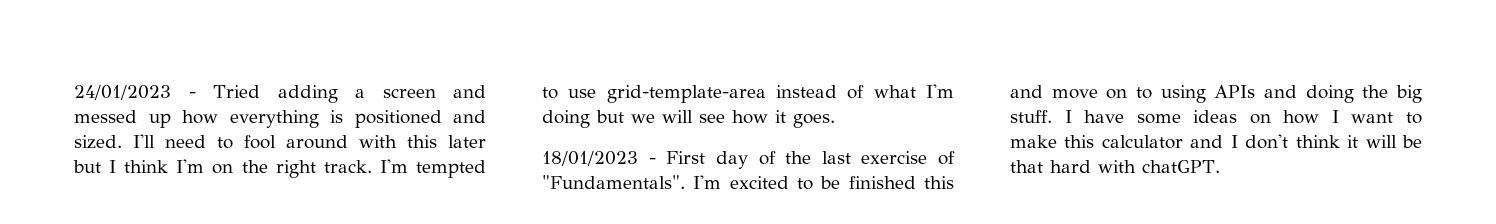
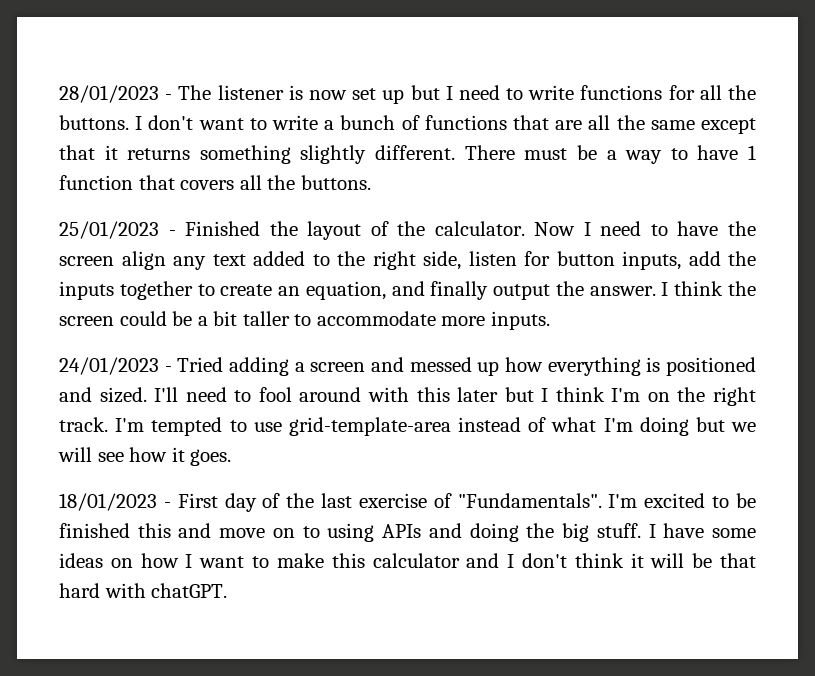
(74, 92) none -> [59,85,756,104] [59,115,757,134] [59,145,757,164] [59,175,371,190] [59,221,757,240] [59,251,756,270] [59,281,757,300] [59,311,550,330] 28/01/2023 - The listener is now set up but I need to write functions for all the buttons. I don't want to write a bunch of functions that are all the same except that it returns something slightly different. There must be a way to have 1 function that covers all the buttons. // 25/01/2023 - Finished the layout of the calculator. Now I need to have the screen align any text added to the right side, listen for button inputs, add the inputs together to create an equation, and finally output the answer. I think the screen could be a bit taller to accommodate more inputs. //

